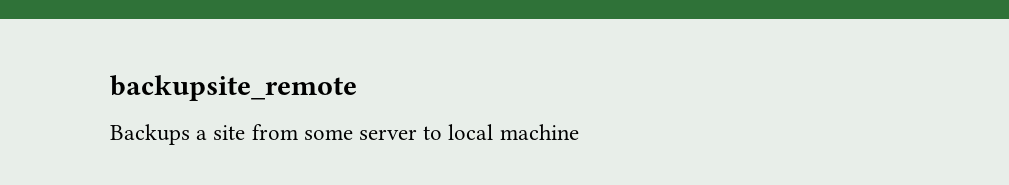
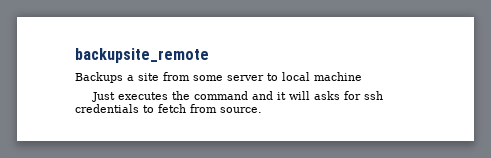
(579, 132) none -> [92,91,384,102] [75,104,262,113] // Just executes the command and it will asks for ssh credentials to fetch from source.

